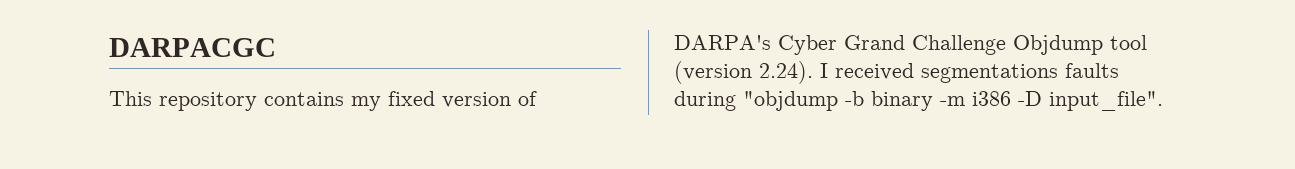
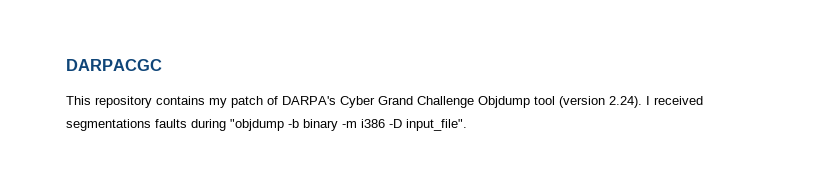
[388,91,511,108] fixed version -> [231,96,263,108] patch

